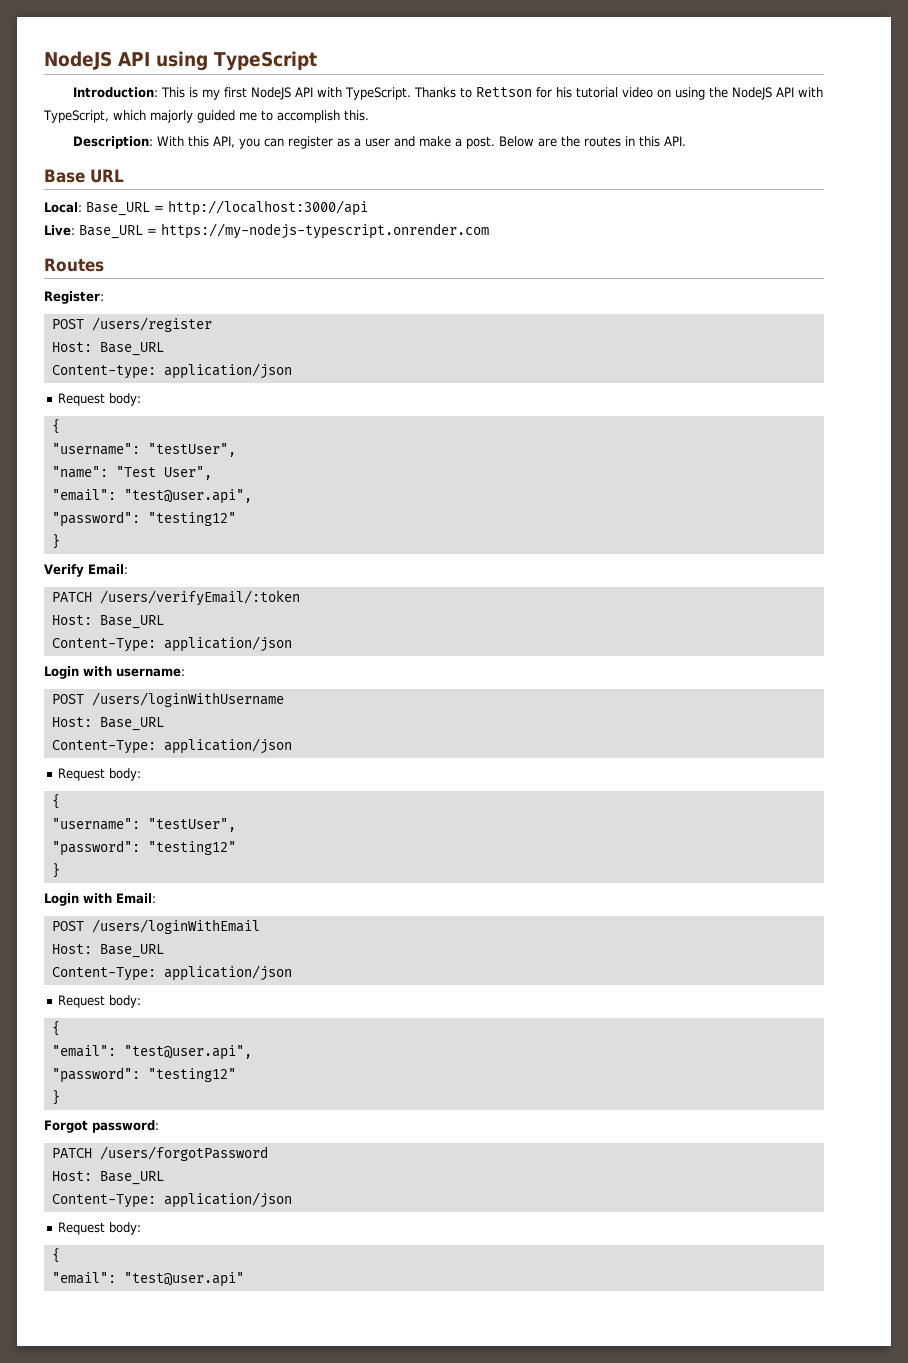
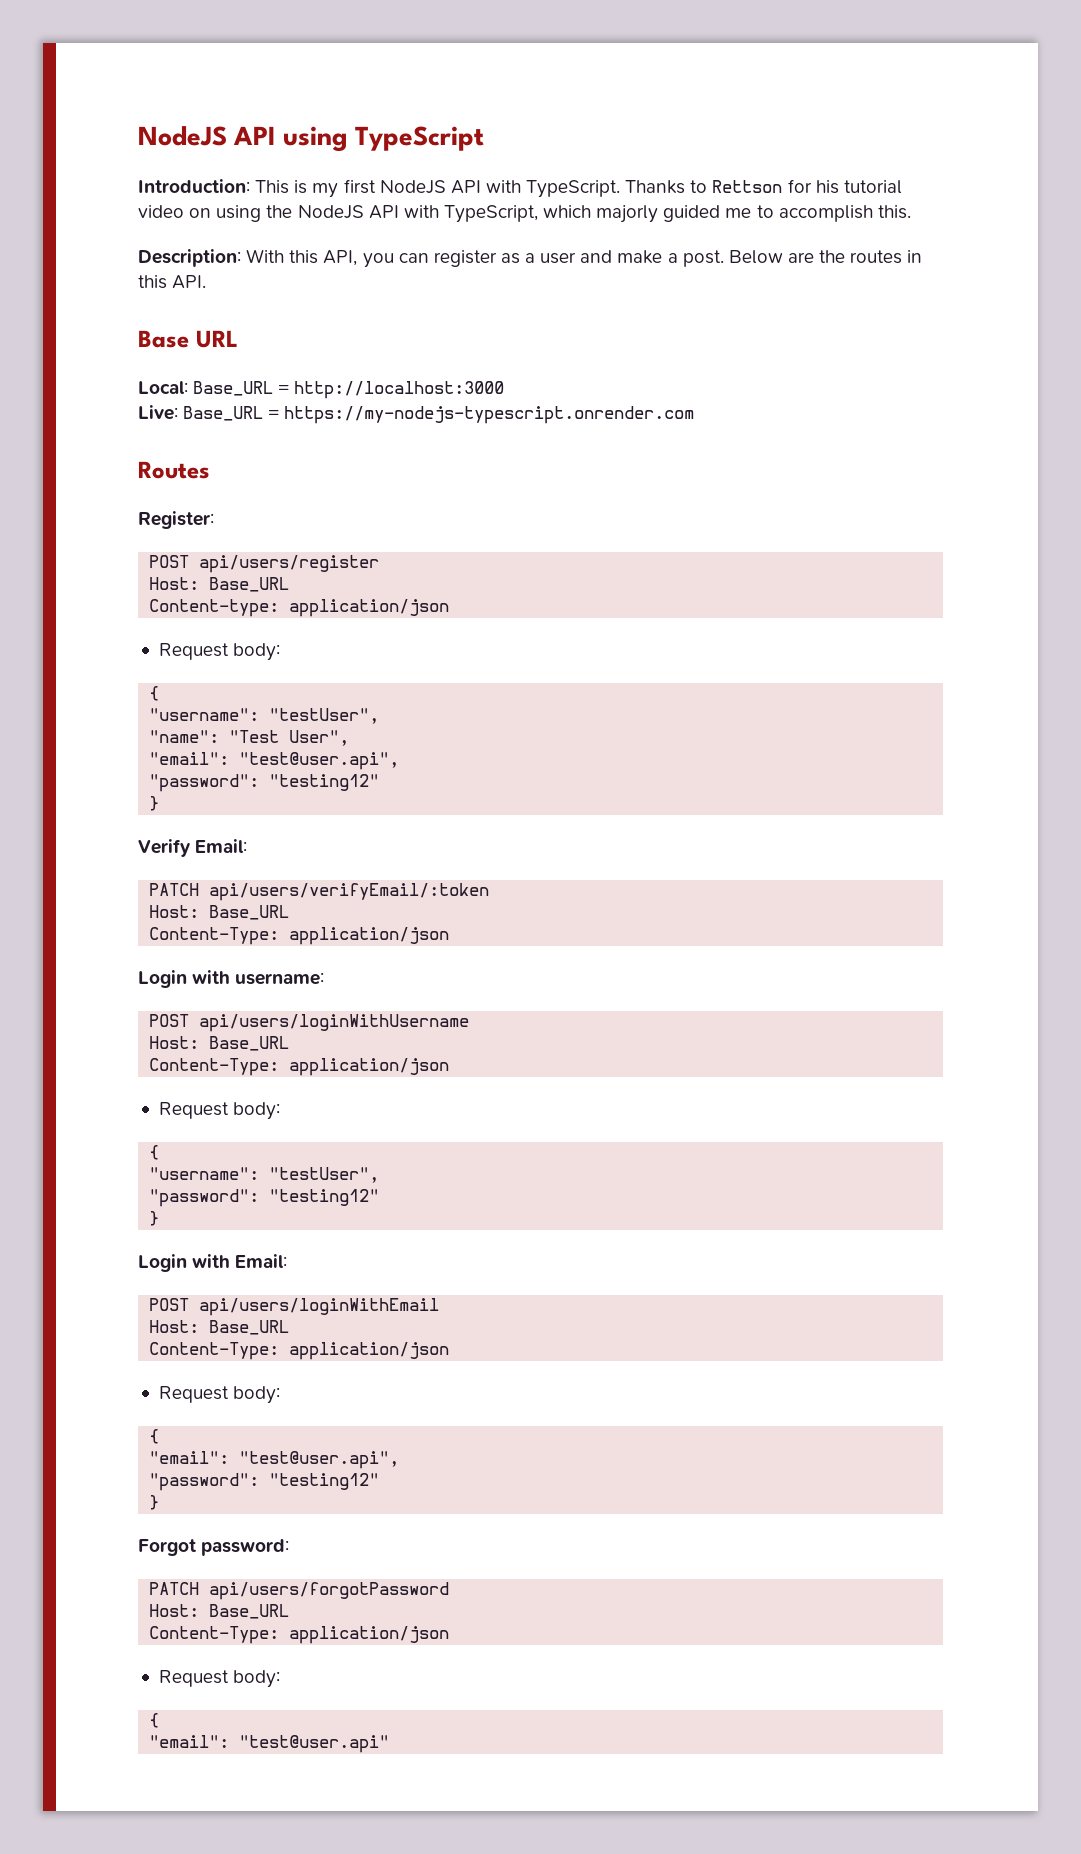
[168,200,368,216] http://localhost:3000/api -> [294,381,505,399] http://localhost:3000
[91,317,212,332] /users/register -> [199,555,380,573] api/users/register
[99,590,300,606] /users/verifyEmail/:token -> [209,883,490,901] api/users/verifyEmail/:token
[91,692,284,707] /users/loginWithUsername -> [199,1014,470,1032] api/users/loginWithUsername
[91,919,260,934] /users/loginWithEmail -> [199,1298,440,1316] api/users/loginWithEmail
[99,1146,268,1161] /users/forgotPassword -> [209,1582,450,1600] api/users/forgotPassword

